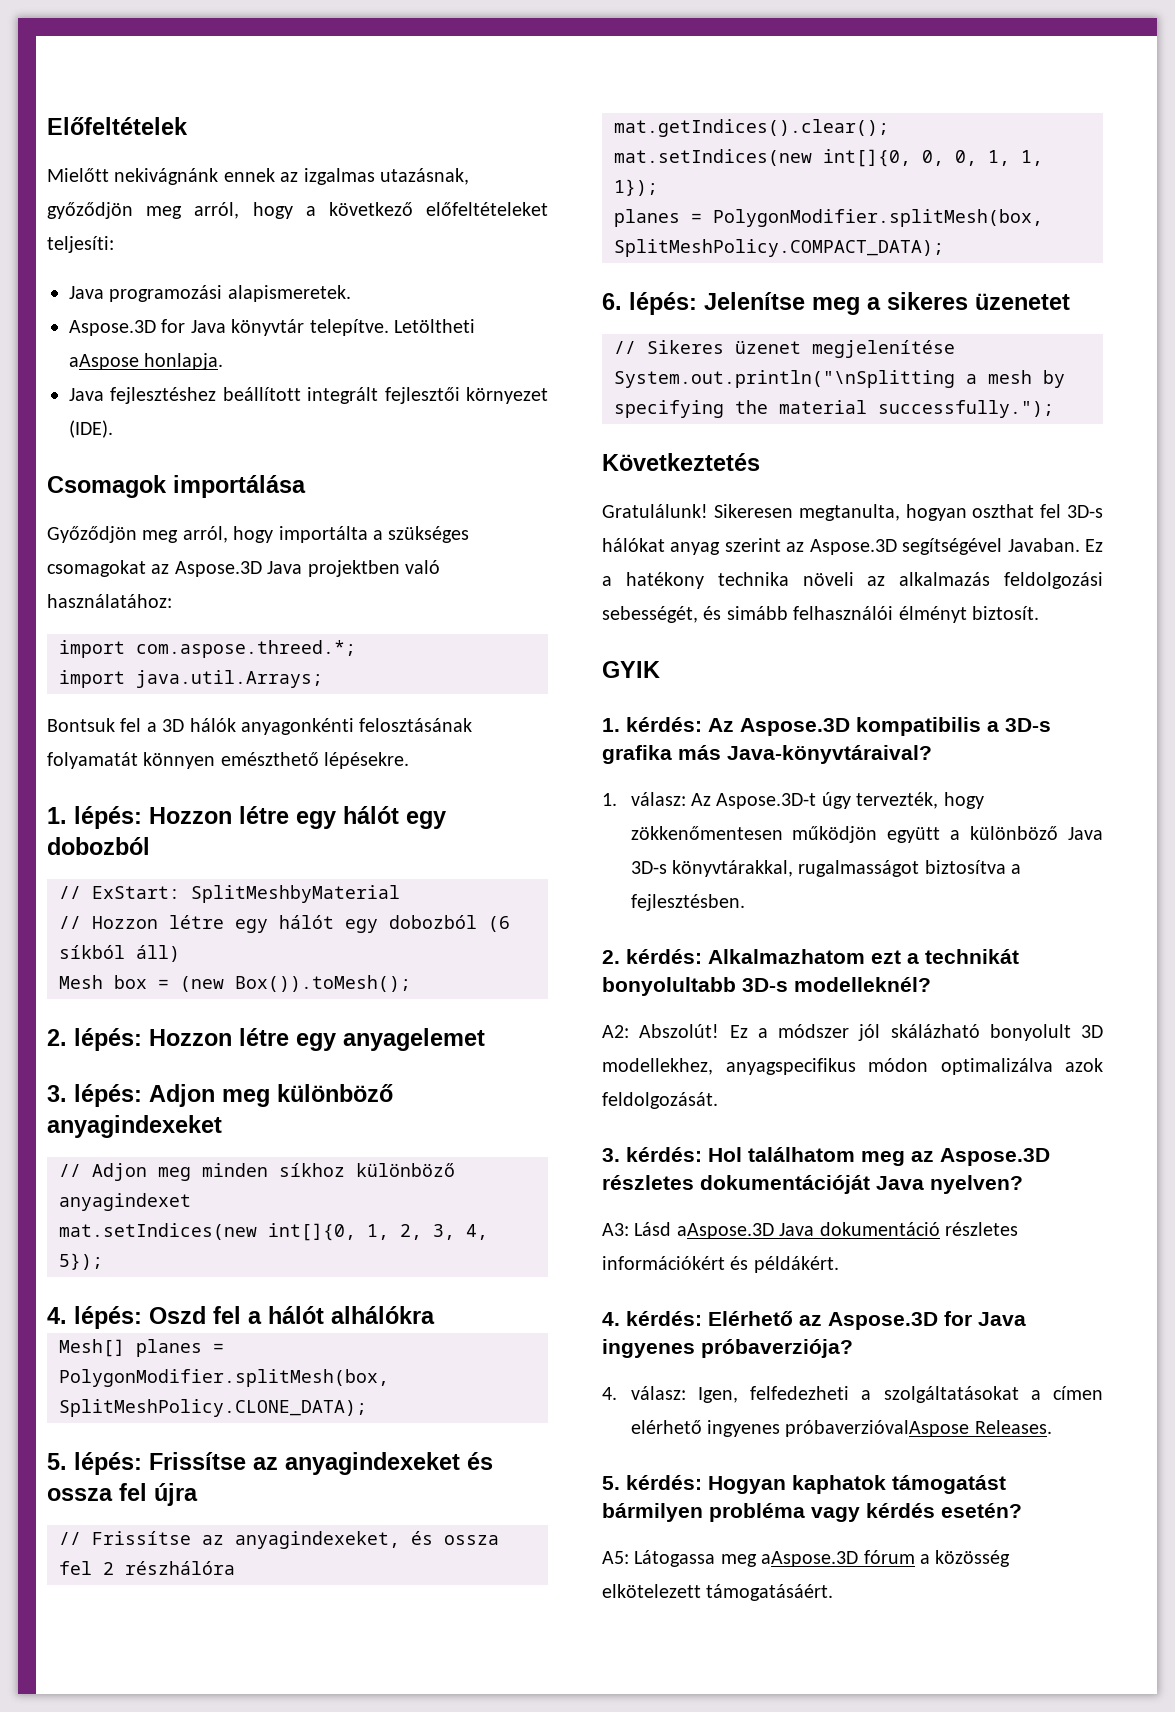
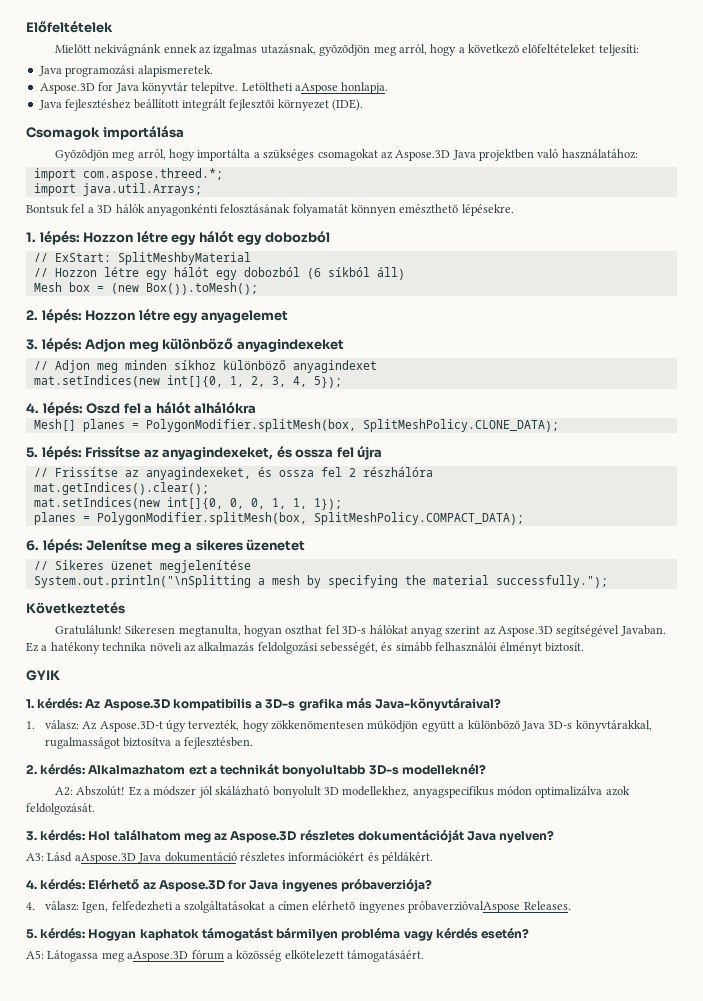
[285,1452,460,1475] anyagindexeket -> [162,447,274,460] anyagindexeket,

